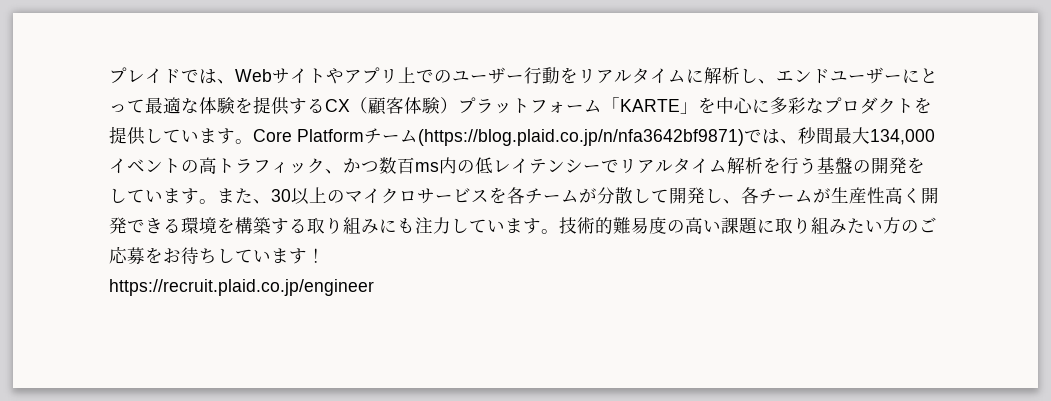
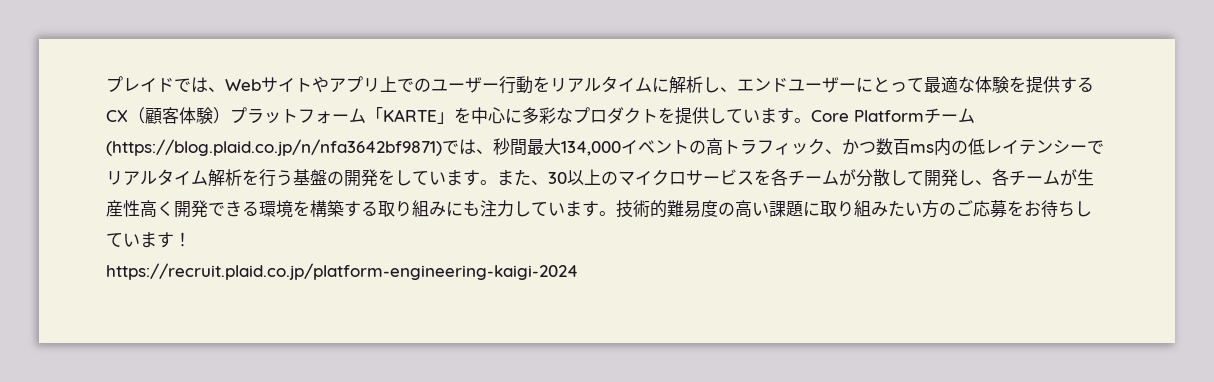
[109,279,374,296] https://recruit.plaid.co.jp/engineer -> [106,263,578,280] https://recruit.plaid.co.jp/platform-engineering-kaigi-2024

